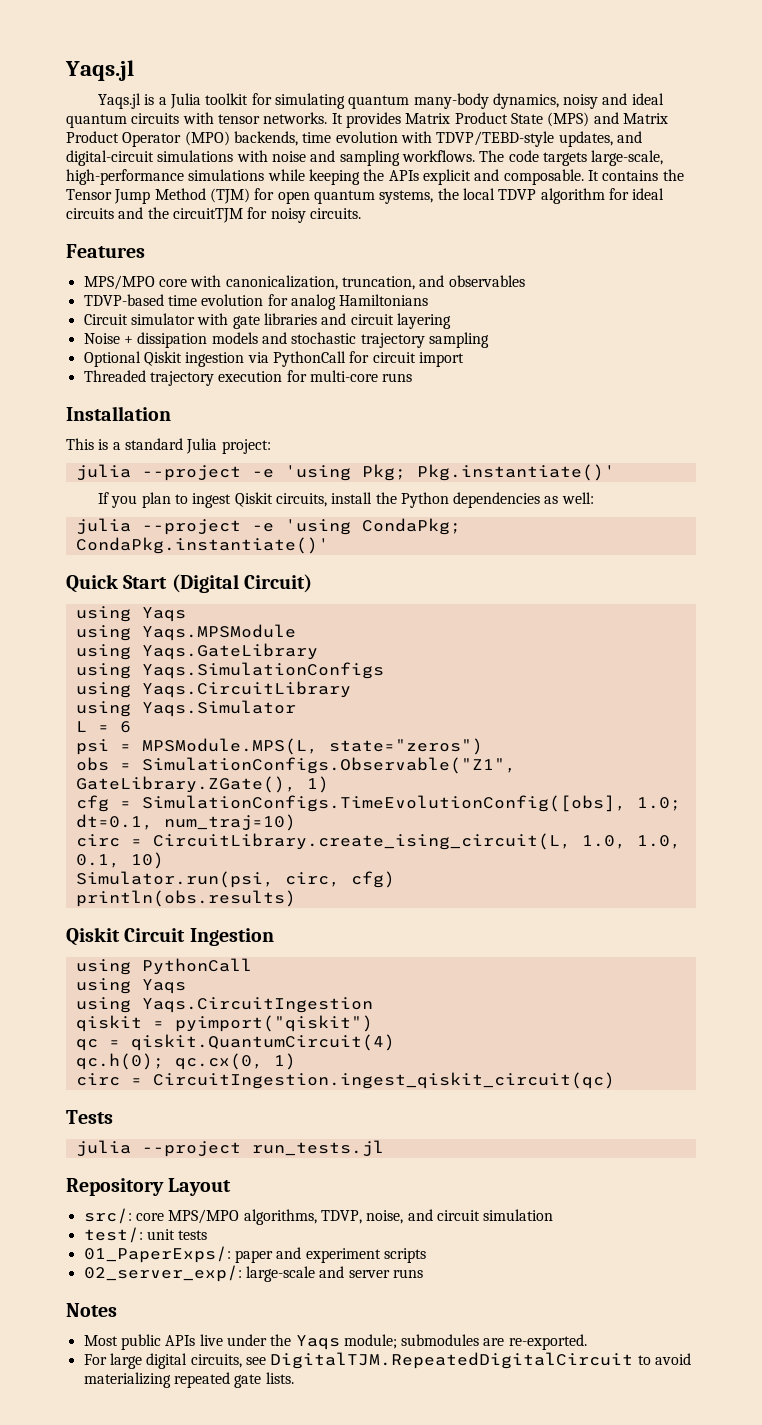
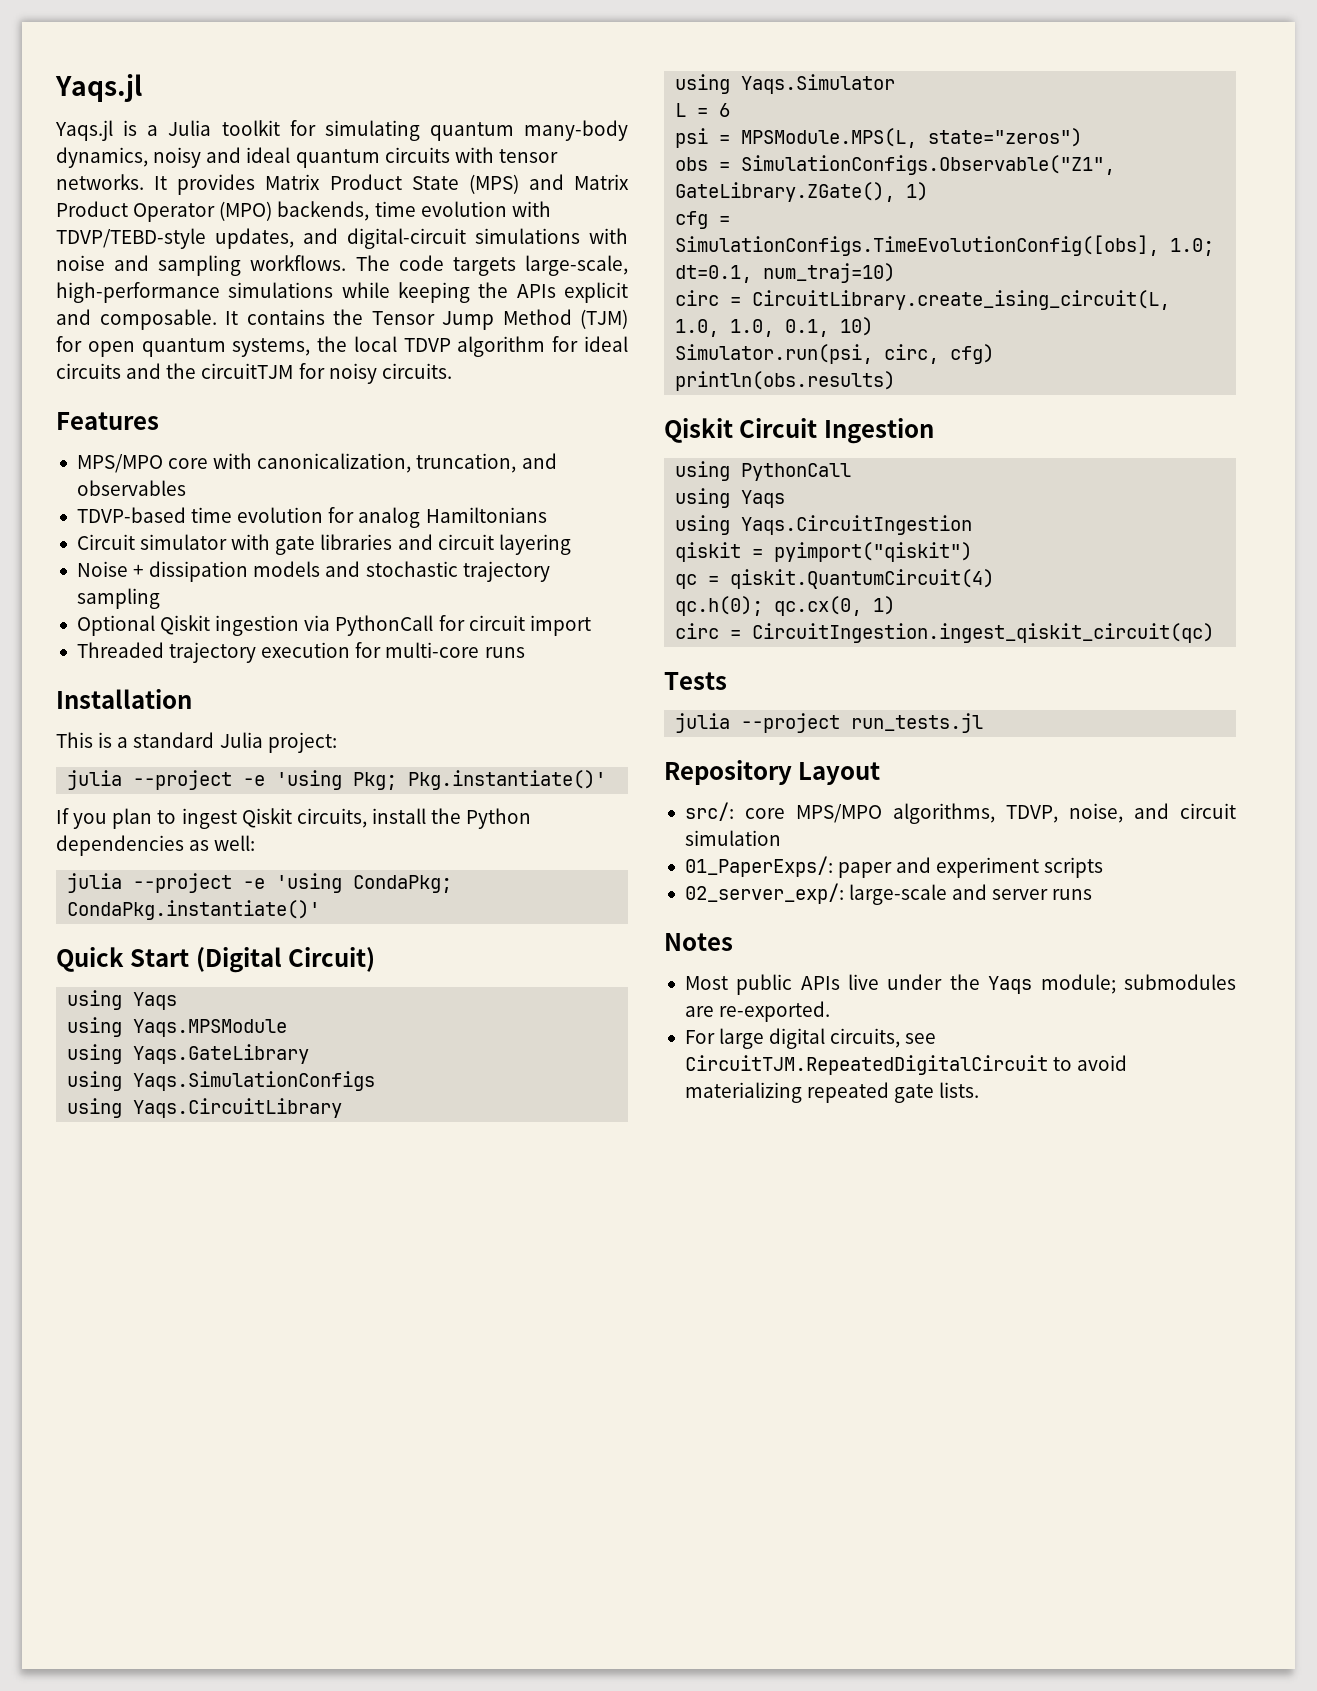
[83,1227,208,1243] // test/: unit tests -> (781, 838) none
[270,1352,634,1369] DigitalTJM.RepeatedDigitalCircuit -> [684,1055,1048,1075] CircuitTJM.RepeatedDigitalCircuit

